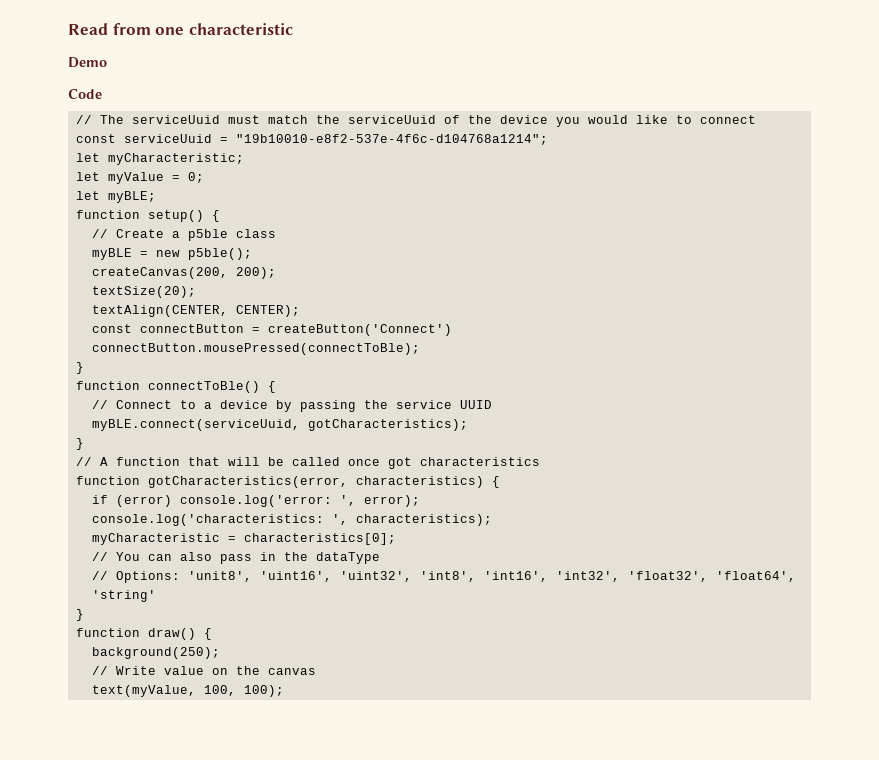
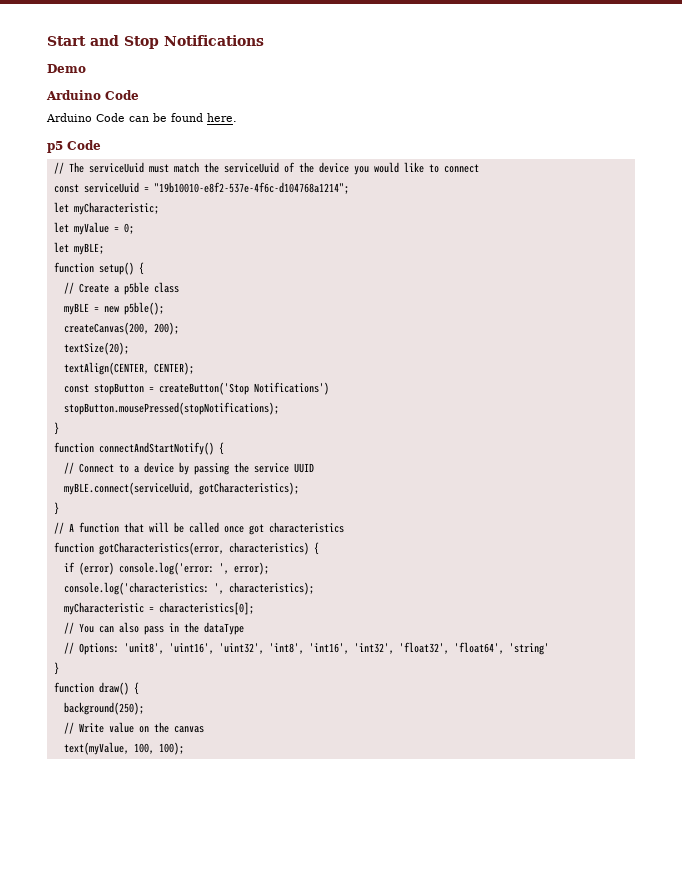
[68,23,293,35] [68,57,107,68] Read from one characteristic // Demo // -> [47,35,264,49] [47,64,86,73] [46,90,139,100] [46,113,237,122] [47,141,63,153] Start and Stop Notifications // Demo // Arduino Code // Arduino Code can be found here. // p5
[139,324,452,336] [91,343,420,355] [75,362,84,374] [75,381,260,393] connectButton = createButton('Connect') // connectButton.mousePressed(connectToBle); // } // function connectToBle() -> [93,382,329,395] [63,402,279,415] [53,422,59,435] [53,442,214,455] stopButton = createButton('Stop Notifications') // stopButton.mousePressed(stopNotifications); // } // function connectAndStartNotify()

